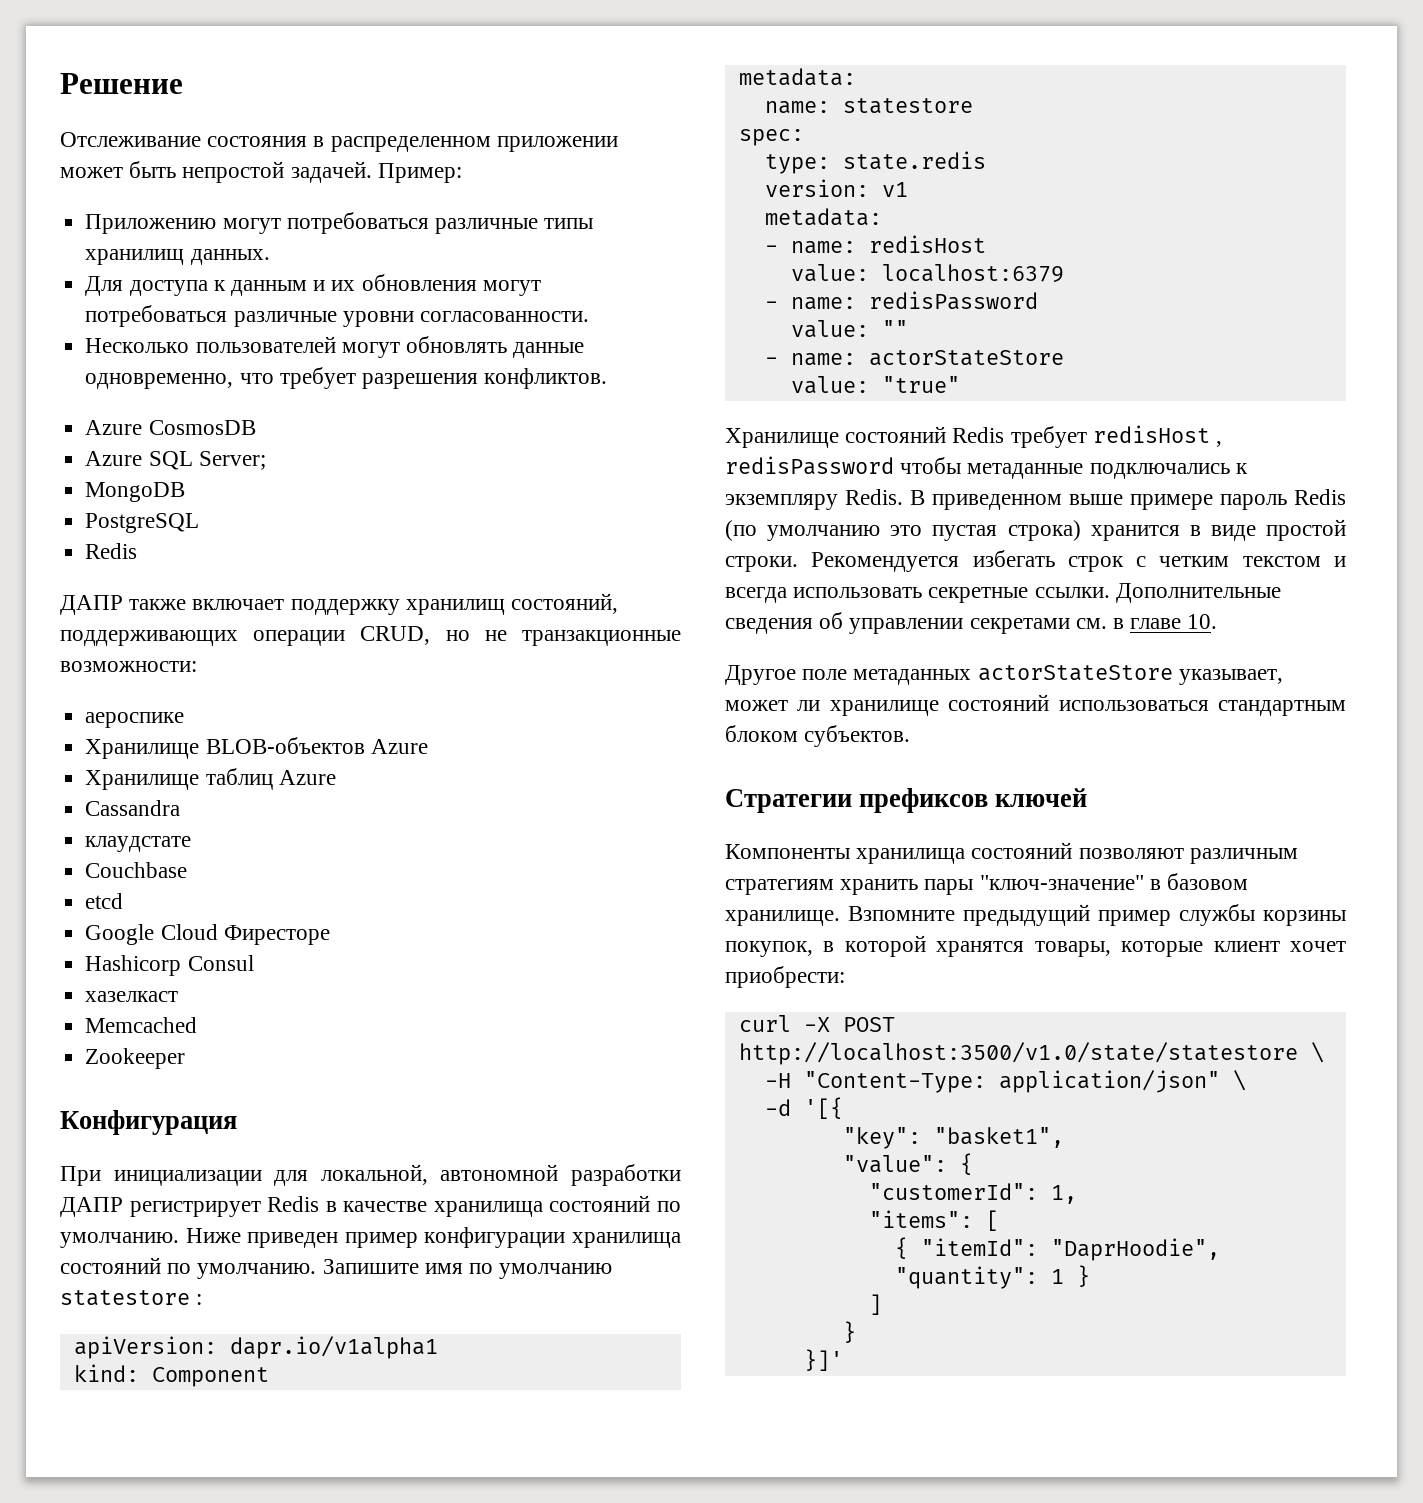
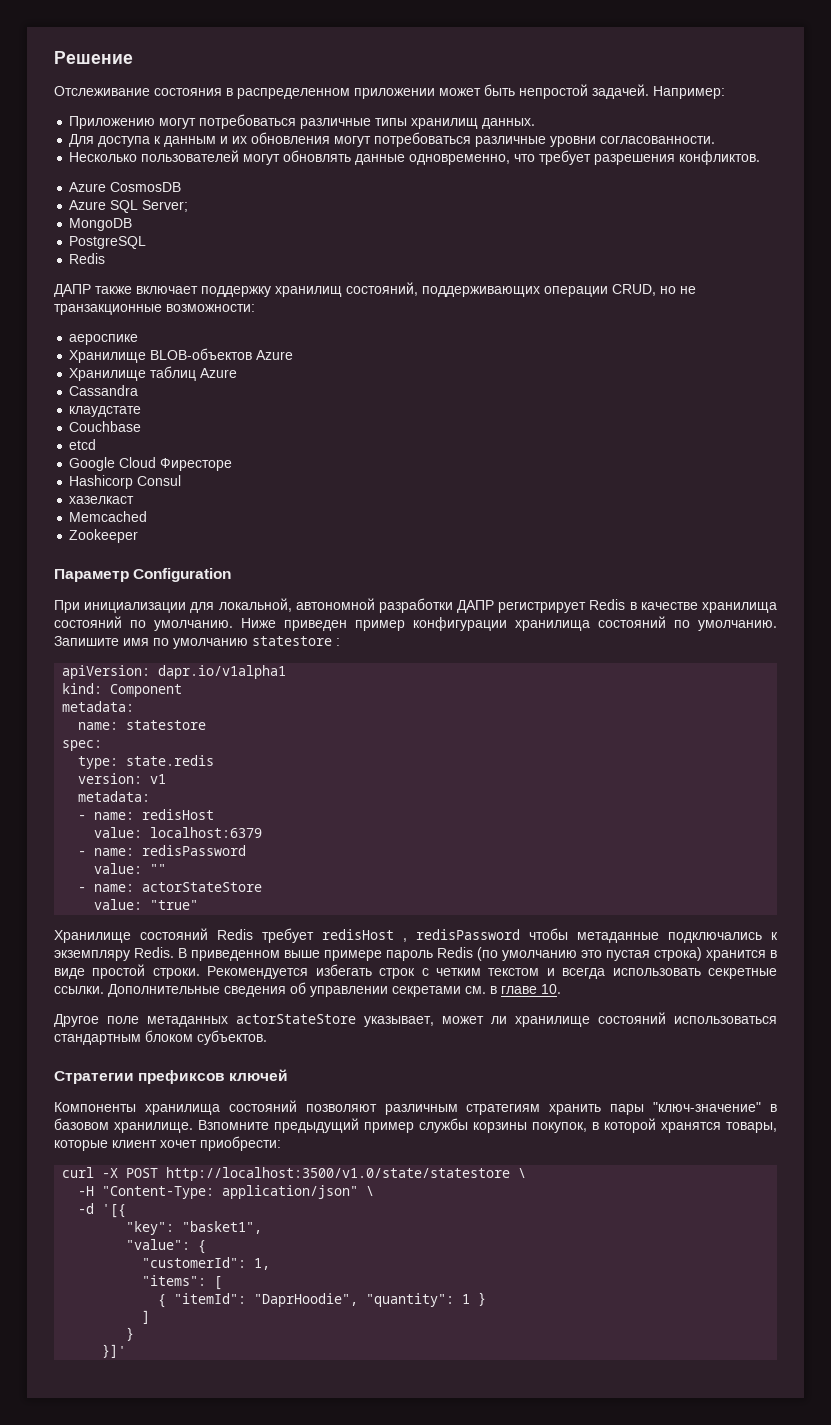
[377,163,462,183] Пример: -> [653,86,725,99] Например:
[60,1110,237,1135] Конфигурация -> [54,568,232,582] Параметр Configuration

